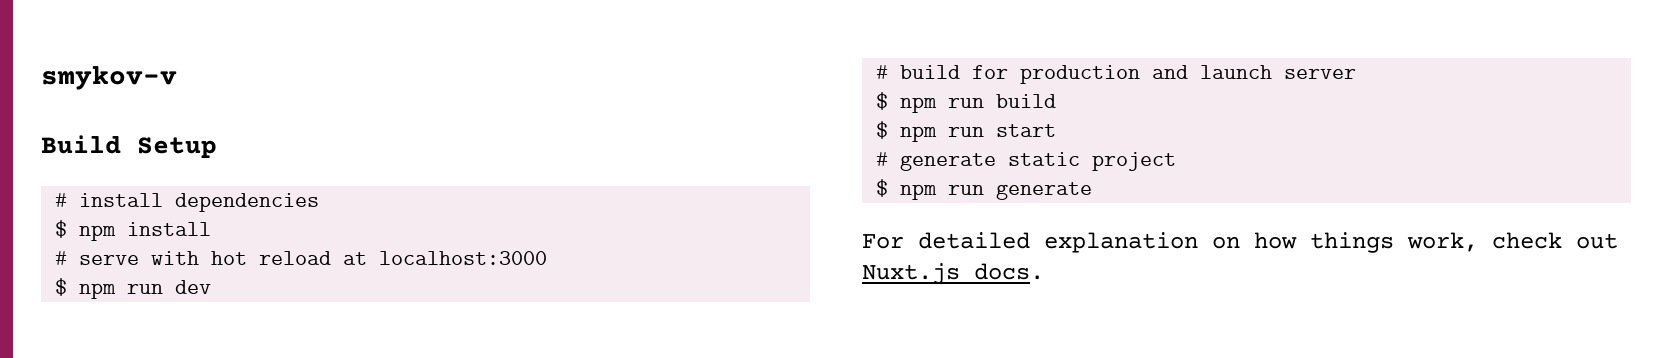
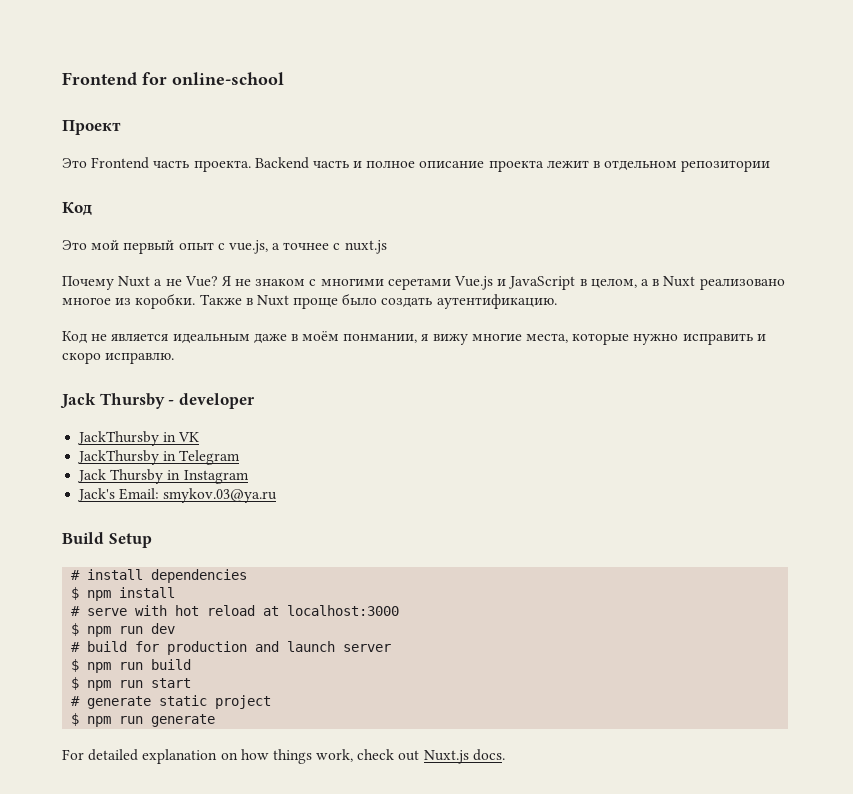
[41,66,177,90] smykov-v -> [62,72,284,85] [62,120,121,135] [62,157,771,172] [62,202,92,216] [62,240,387,254] [62,276,785,290] [62,293,557,309] [62,331,766,345] [62,352,175,364] [60,393,255,409] [77,431,200,446] [77,450,241,465] [77,469,249,484] [77,488,278,503] Frontend for online-school // Проект // Это Frontend часть проекта. Backend часть и полное описание проекта лежит в отдельном репозитории // Код // Это мой первый опыт с vue.js, а точнее с nuxt.js // Почему Nuxt а не Vue? Я не знаком с многими серетами Vue.js и JavaScript в целом, а в Nuxt реализовано многое из коробки. Также в Nuxt проще было создать аутентификацию. // Код не является идеальным даже в моём понмании, я вижу многие места, которые нужно исправить и скоро исправлю. // Jack Thursby - developer // JackThursby in VK // JackThursby in Telegram // Jack Thursby in Instagram // Jack's Email: smykov.03@ya.ru

